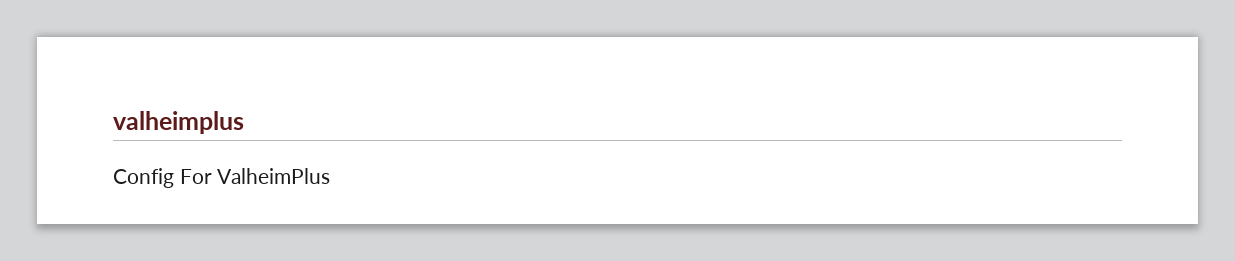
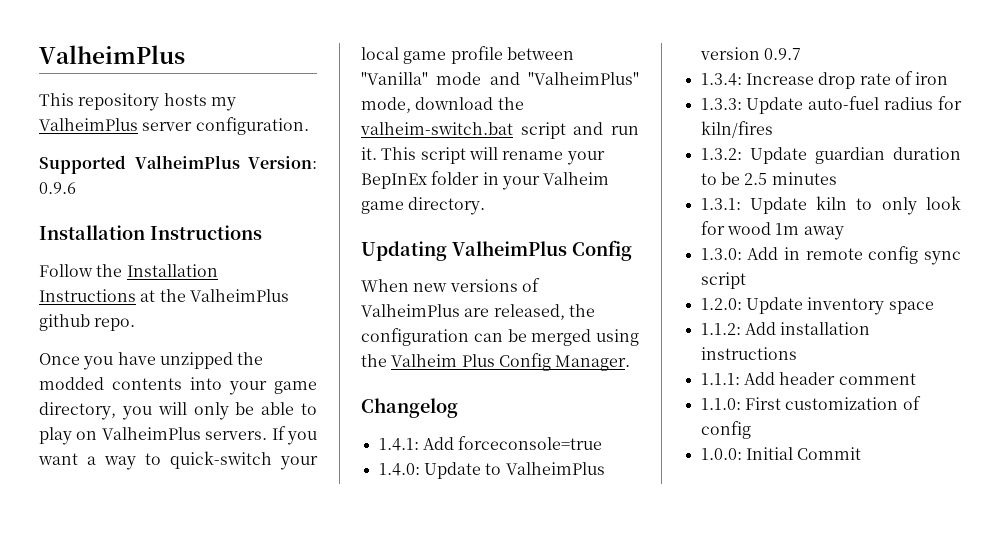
[113,111,244,134] [113,168,331,188] valheimplus // Config For ValheimPlus -> [39,45,185,64] [39,93,236,111] [39,117,309,135] [39,155,317,174] [39,182,76,194] [39,225,262,240] [39,264,218,277] [39,289,289,302] [39,314,136,331] [39,352,264,370] [39,377,317,395] [39,402,317,420] [39,426,317,445] [38,451,318,470] [361,46,574,64] [361,72,639,85] [361,97,524,113] [360,122,639,139] [361,147,605,165] [361,171,610,190] [361,197,486,215] [361,240,632,261] [361,278,540,292] [361,304,595,320] [361,328,639,346] [361,353,631,371] [361,398,458,418] [378,436,603,451] [378,462,605,479] [699,47,801,60] [700,71,949,89] [700,96,962,114] [700,121,773,138] [700,147,961,164] [700,172,837,185] [700,196,961,215] [700,221,844,240] [700,246,961,265] [700,272,746,289] [700,297,934,315] [700,322,871,335] [700,347,797,360] [700,372,916,385] [700,396,921,410] [700,421,751,439] [700,447,862,460] ValheimPlus // This repository hosts my ValheimPlus server configuration. // Supported ValheimPlus Version: 0.9.6 // Installation Instructions // Follow the Installation Instructions at the ValheimPlus github repo. // Once you have unzipped the modded contents into your game directory, you will only be able to play on ValheimPlus servers. If you want a way to quick-switch your local game profile between "Vanilla" mode and "ValheimPlus" mode, download the valheim-switch.bat script and run it. This script will rename your BepInEx folder in your Valheim game directory. // Updating ValheimPlus Config // When new versions of ValheimPlus are released, the configuration can be merged using the Valheim Plus Config Manager. // Changelog // 1.4.1: Add forceconsole=true // 1.4.0: Update to ValheimPlus version 0.9.7 // 1.3.4: Increase drop rate of iron // 1.3.3: Update auto-fuel radius for kiln/fires // 1.3.2: Update guardian duration to be 2.5 minutes // 1.3.1: Update kiln to only look for wood 1m away // 1.3.0: Add in remote config sync script // 1.2.0: Update inventory space // 1.1.2: Add installation instructions // 1.1.1: Add header comment // 1.1.0: First customization of config // 1.0.0: Initial Commit

